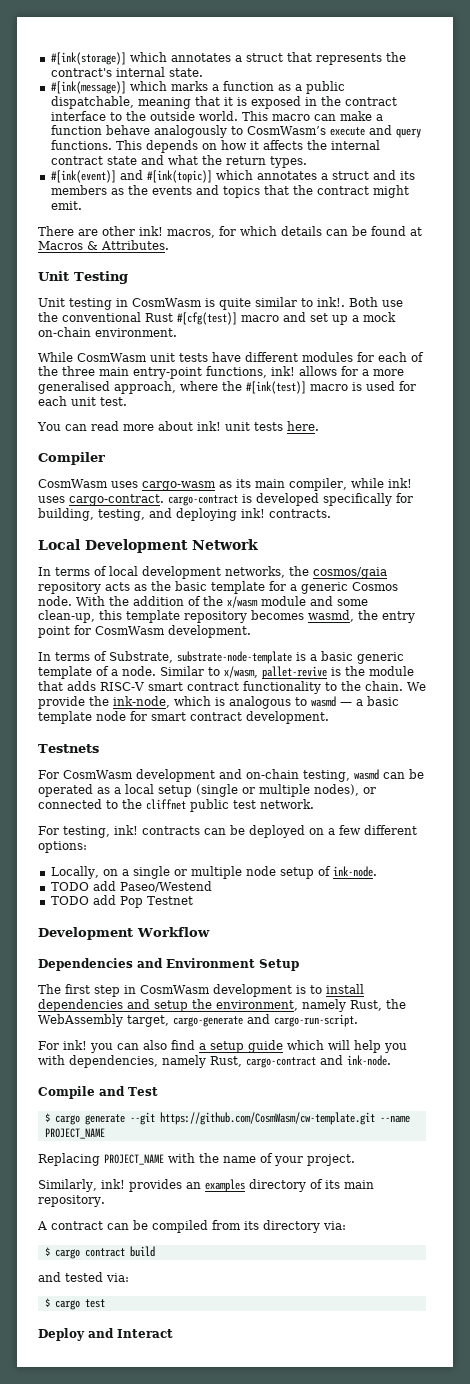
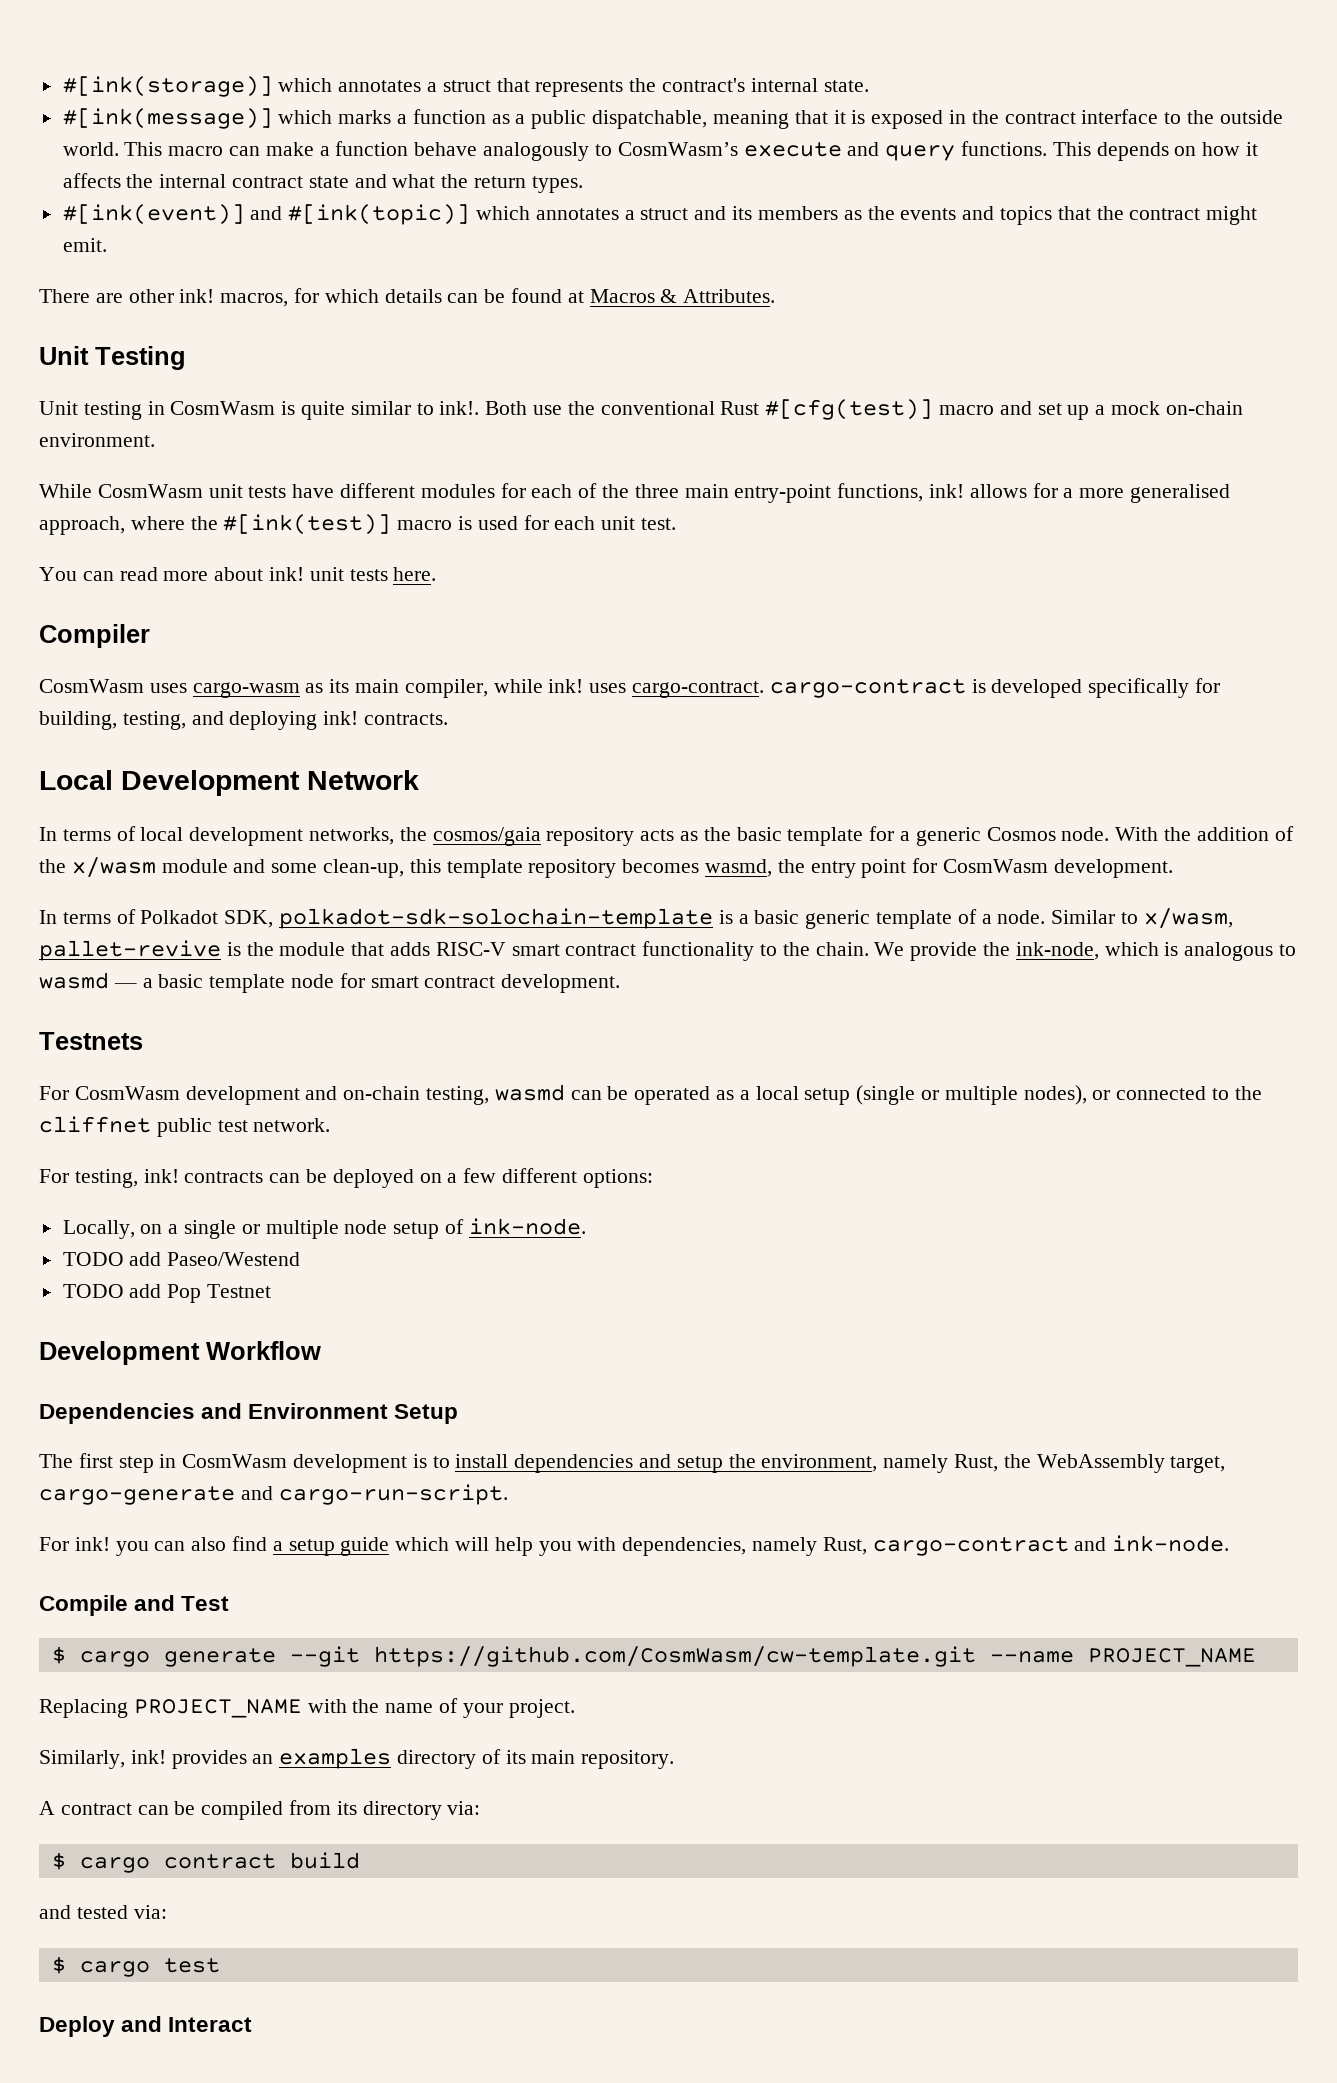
[109,651,292,664] Substrate, substrate-node-template -> [140,908,714,929] Polkadot SDK, polkadot-sdk-solochain-template

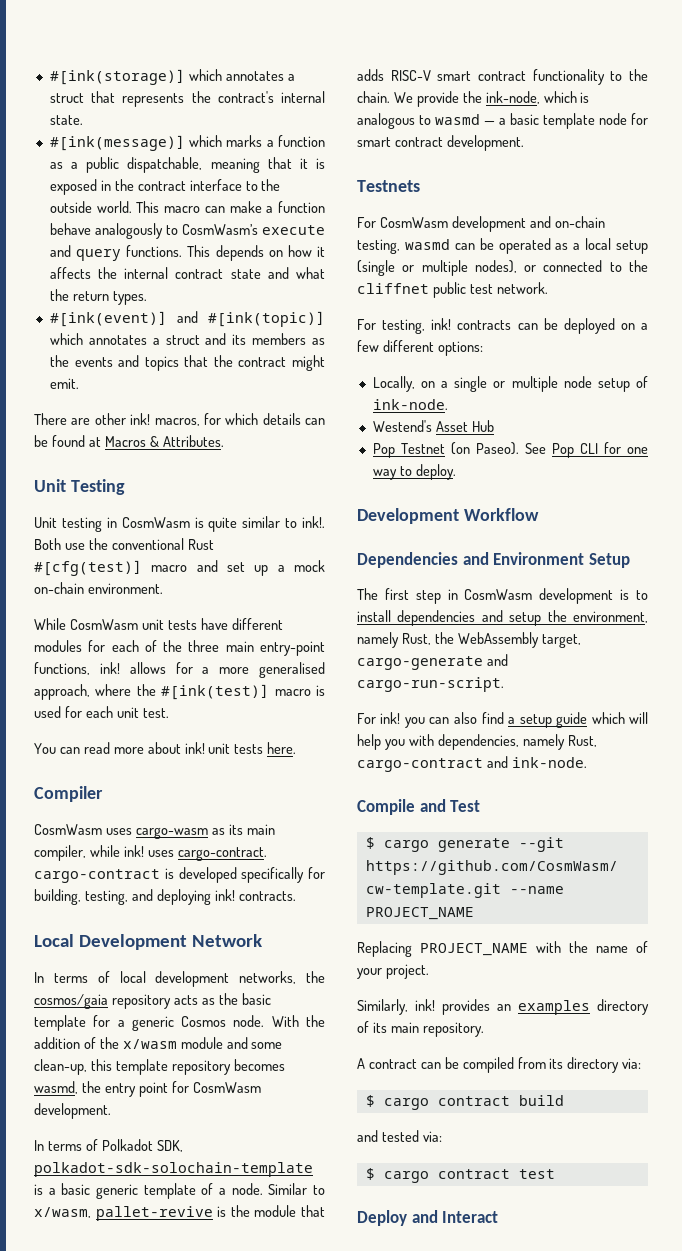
[62,1252,301,1266] [62,1284,272,1303] TODO add Paseo/Westend // TODO add Pop Testnet -> [372,420,494,432] [372,442,648,458] [372,464,456,480] Westend's Asset Hub // Pop Testnet (on Paseo). See Pop CLI for one way to deploy.
(150, 1969) none -> [437,1169,510,1179] contract

